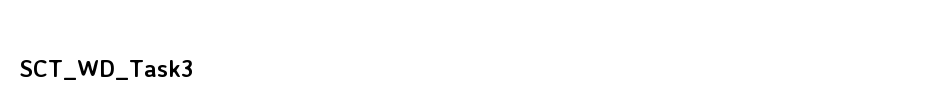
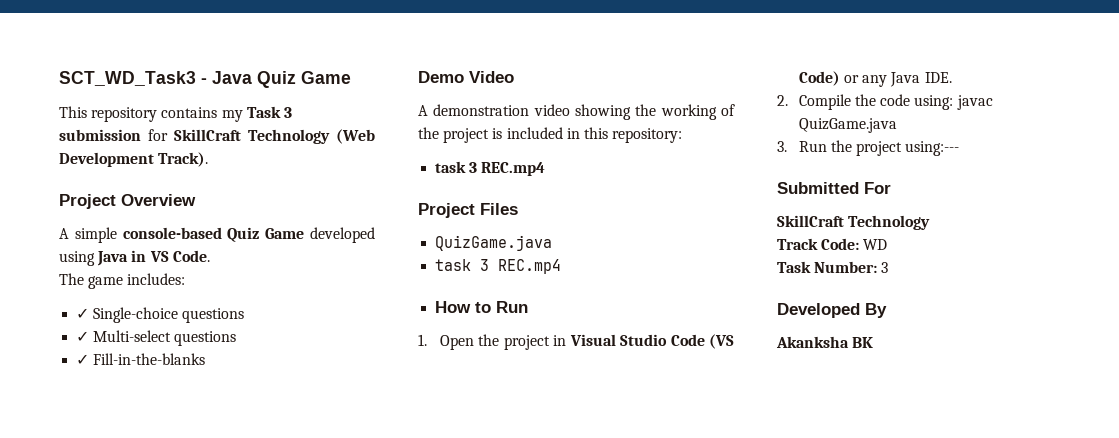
(193, 70) none -> [201,71,351,88] [59,106,292,122] [59,129,375,144] [59,152,209,167] [59,194,196,209] [59,227,375,243] [59,250,210,266] [59,273,186,289] [76,307,245,323] [76,330,237,346] [76,353,206,365] [418,71,514,83] [418,104,735,120] [418,127,683,143] [435,161,546,176] [418,203,518,218] [435,235,553,251] [435,259,562,274] [435,301,529,313] [418,334,734,350] [798,71,952,87] [777,94,993,110] [798,118,897,133] [777,140,960,156] [777,182,891,194] [777,215,931,230] [777,238,888,250] [777,261,889,273] [777,303,887,318] [776,336,874,348] - Java Quiz Game // This repository contains my Task 3 submission for SkillCraft Technology (Web Development Track). // Project Overview // A simple console-based Quiz Game developed using Java in VS Code. // The game includes: // ✓ Single-choice questions // ✓ Multi-select questions // ✓ Fill-in-the-blanks // Demo Video // A demonstration video showing the working of the project is included in this repository: // task 3 REC.mp4 // Project Files // QuizGame.java // task 3 REC.mp4 // How to Run // 1. Open the project in Visual Studio Code (VS Code) or any Java IDE. // 2. Compile the code using: javac QuizGame.java // 3. Run the project using:--- // Submitted For // SkillCraft Technology // Track Code: WD // Task Number: 3 // Developed By // Akanksha BK

